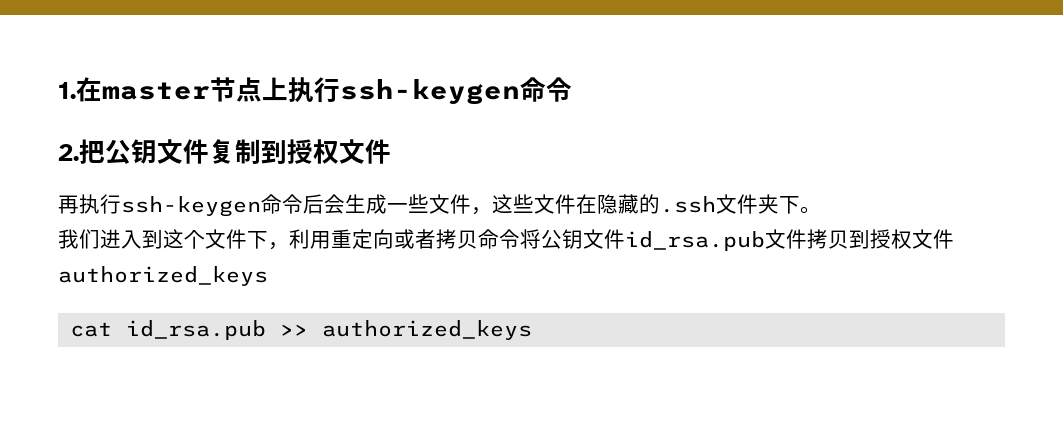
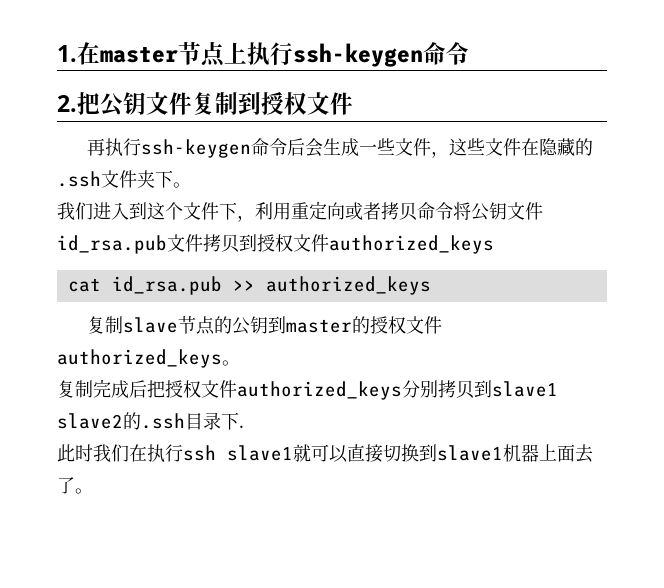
(533, 330) none -> [87,316,443,335] [57,349,240,368] [57,379,558,400] [57,412,244,430] [57,444,593,463] [57,477,93,494] // 复制slave节点的公钥到master的授权文件authorized_keys。 // 复制完成后把授权文件authorized_keys分别拷贝到slave1 slave2的.ssh目录下. // 此时我们在执行ssh slave1就可以直接切换到slave1机器上面去了。

